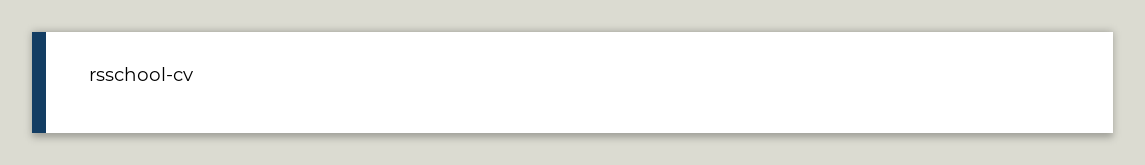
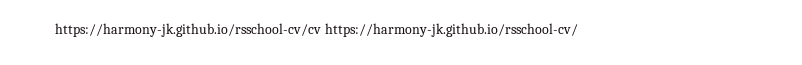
[89,67,193,81] rsschool-cv -> [55,23,578,37] https://harmony-jk.github.io/rsschool-cv/cv https://harmony-jk.github.io/rsschool-cv/

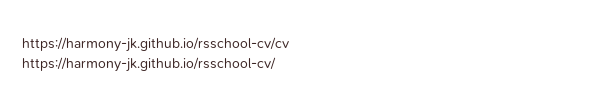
(321, 30) none -> (289, 44) //

